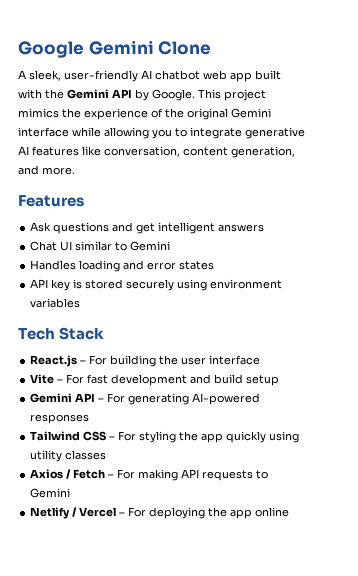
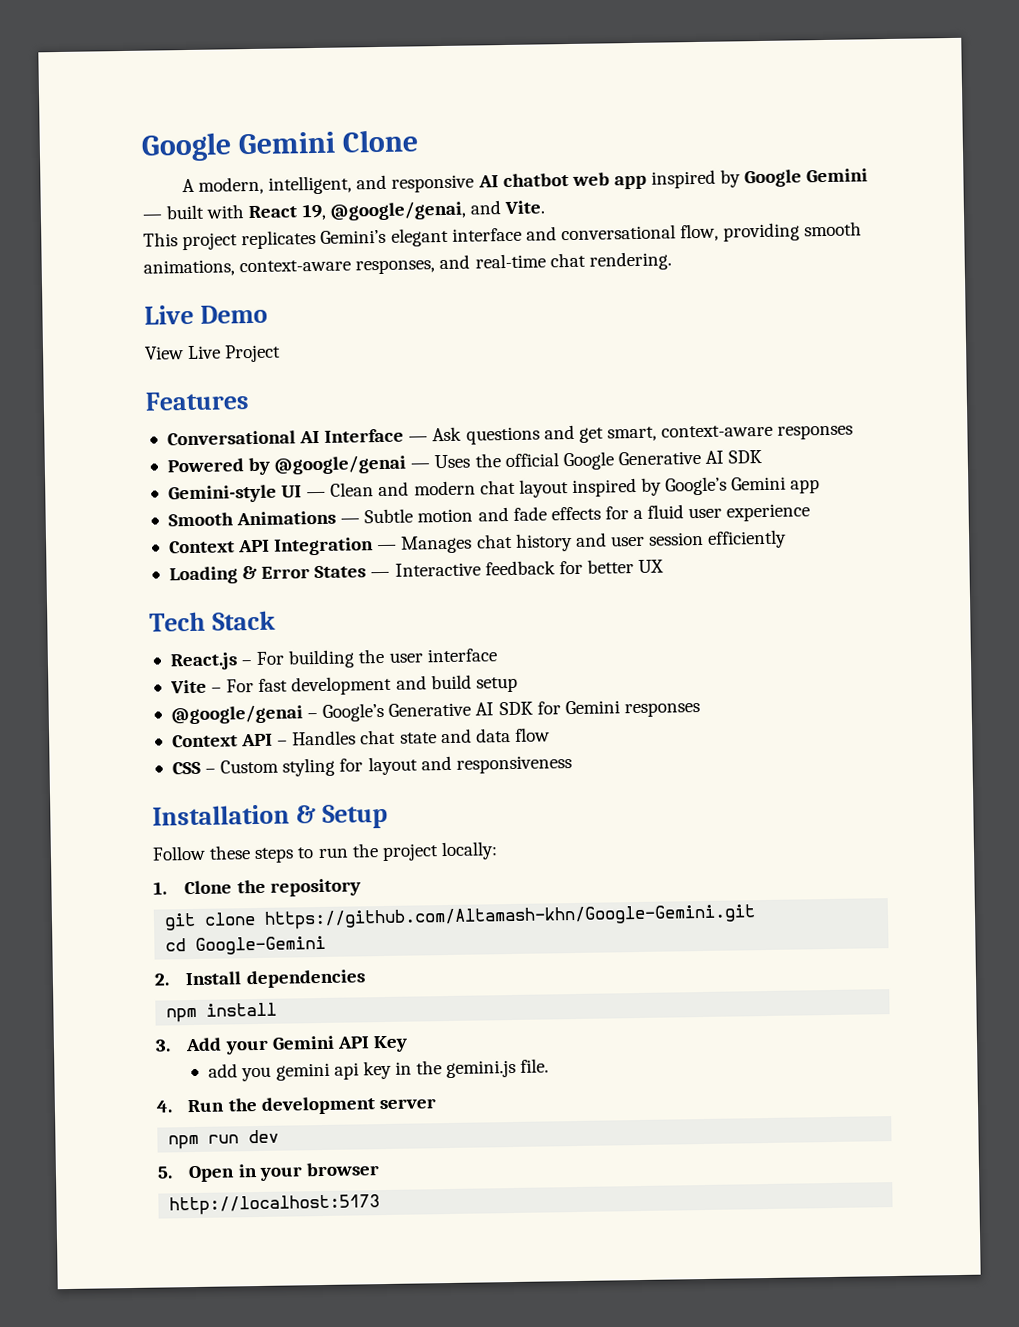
[29,70,281,82] [18,89,266,101] [18,108,271,120] [18,127,305,139] [18,146,295,158] [18,165,75,175] [18,195,84,207] [30,222,265,234] [30,241,171,251] [30,260,215,272] [30,279,283,291] [30,298,81,308] sleek, user-friendly AI chatbot web app built with the Gemini API by Google. This project mimics the experience of the original Gemini interface while allowing you to integrate generative AI features like conversation, content generation, and more. // Features // Ask questions and get intelligent answers // Chat UI similar to Gemini // Handles loading and error states // API key is stored securely using environment variables -> [197,168,869,195] [142,200,545,221] [143,221,863,251] [143,251,672,277] [144,304,268,325] [144,344,282,363] [145,391,249,411] [166,424,854,446] [166,449,763,476] [167,476,821,504] [167,503,811,527] [168,529,788,556] [168,559,665,585] modern, intelligent, and responsive AI chatbot web app inspired by Google Gemini — built with React 19, @google/genai, and Vite. // This project replicates Gemini’s elegant interface and conversational flow, providing smooth animations, context-aware responses, and real-time chat rendering. // Live Demo // View Live Project // Features // Conversational AI Interface — Ask questions and get smart, context-aware responses // Powered by @google/genai — Uses the official Google Generative AI SDK // Gemini-style UI — Clean and modern chat layout inspired by Google’s Gemini app // Smooth Animations — Subtle motion and fade effects for a fluid user experience // Context API Integration — Manages chat history and user session efficiently // Loading & Error States — Interactive feedback for better UX
[30,393,261,405] [30,414,90,424] [30,431,300,443] [30,450,107,462] [30,469,269,481] [30,488,71,498] [30,507,290,519] Gemini API – For generating AI-powered responses // Tailwind CSS – For styling the app quickly using utility classes // Axios / Fetch – For making API requests to Gemini // Netlify / Vercel – For deploying the app online -> [170,700,700,725] [171,727,550,748] [171,755,572,777] [152,803,388,829] [152,841,498,864] [153,878,361,897] [164,904,757,931] [165,935,327,955] [154,969,366,989] [166,1002,278,1023] [155,1035,408,1055] [208,1058,550,1082] [156,1096,436,1115] [168,1129,280,1150] [157,1162,380,1183] [169,1194,381,1216] @google/genai – Google’s Generative AI SDK for Gemini responses // Context API – Handles chat state and data flow // CSS – Custom styling for layout and responsiveness // Installation & Setup // Follow these steps to run the project locally: // 1. Clone the repository // git clone https://github.com/Altamash-khn/Google-Gemini.git // cd Google-Gemini // 2. Install dependencies // npm install // 3. Add your Gemini API Key // add you gemini api key in the gemini.js file. // 4. Run the development server // npm run dev // 5. Open in your browser // http://localhost:5173

